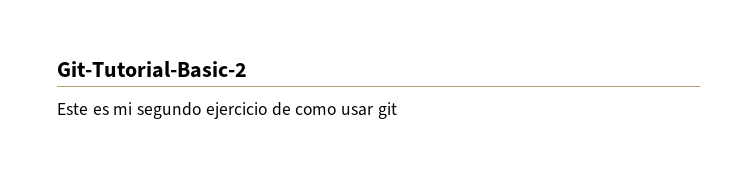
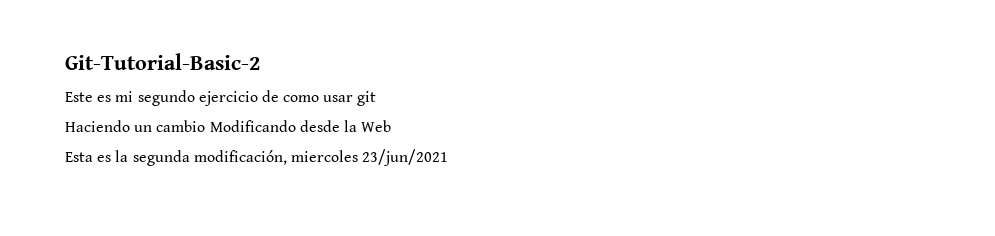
(397, 110) none -> [65,120,392,132] [65,149,449,166] // Haciendo un cambio Modificando desde la Web // Esta es la segunda modificación, miercoles 23/jun/2021

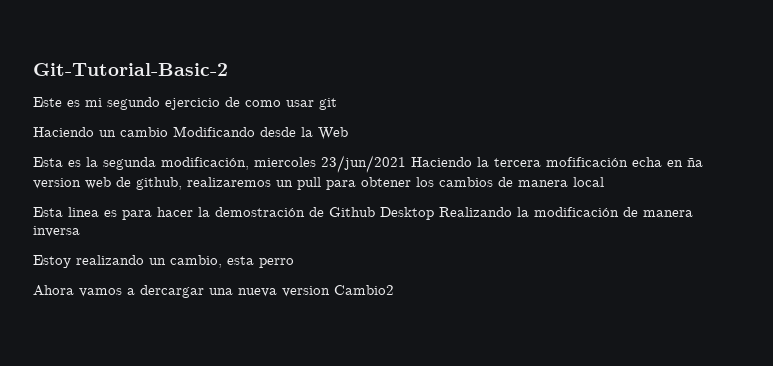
(449, 157) none -> [411,157,703,167] [33,177,604,190] [33,207,693,220] [33,226,80,237] [33,255,294,268] [33,285,394,298] Haciendo la tercera mofificación echa en ña version web de github, realizaremos un pull para obtener los cambios de manera local // Esta linea es para hacer la demostración de Github Desktop Realizando la modificación de manera inversa // Estoy realizando un cambio, esta perro // Ahora vamos a dercargar una nueva version Cambio2

